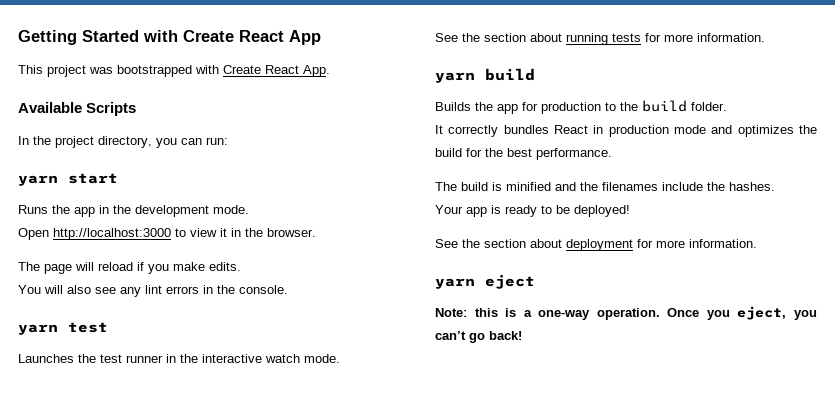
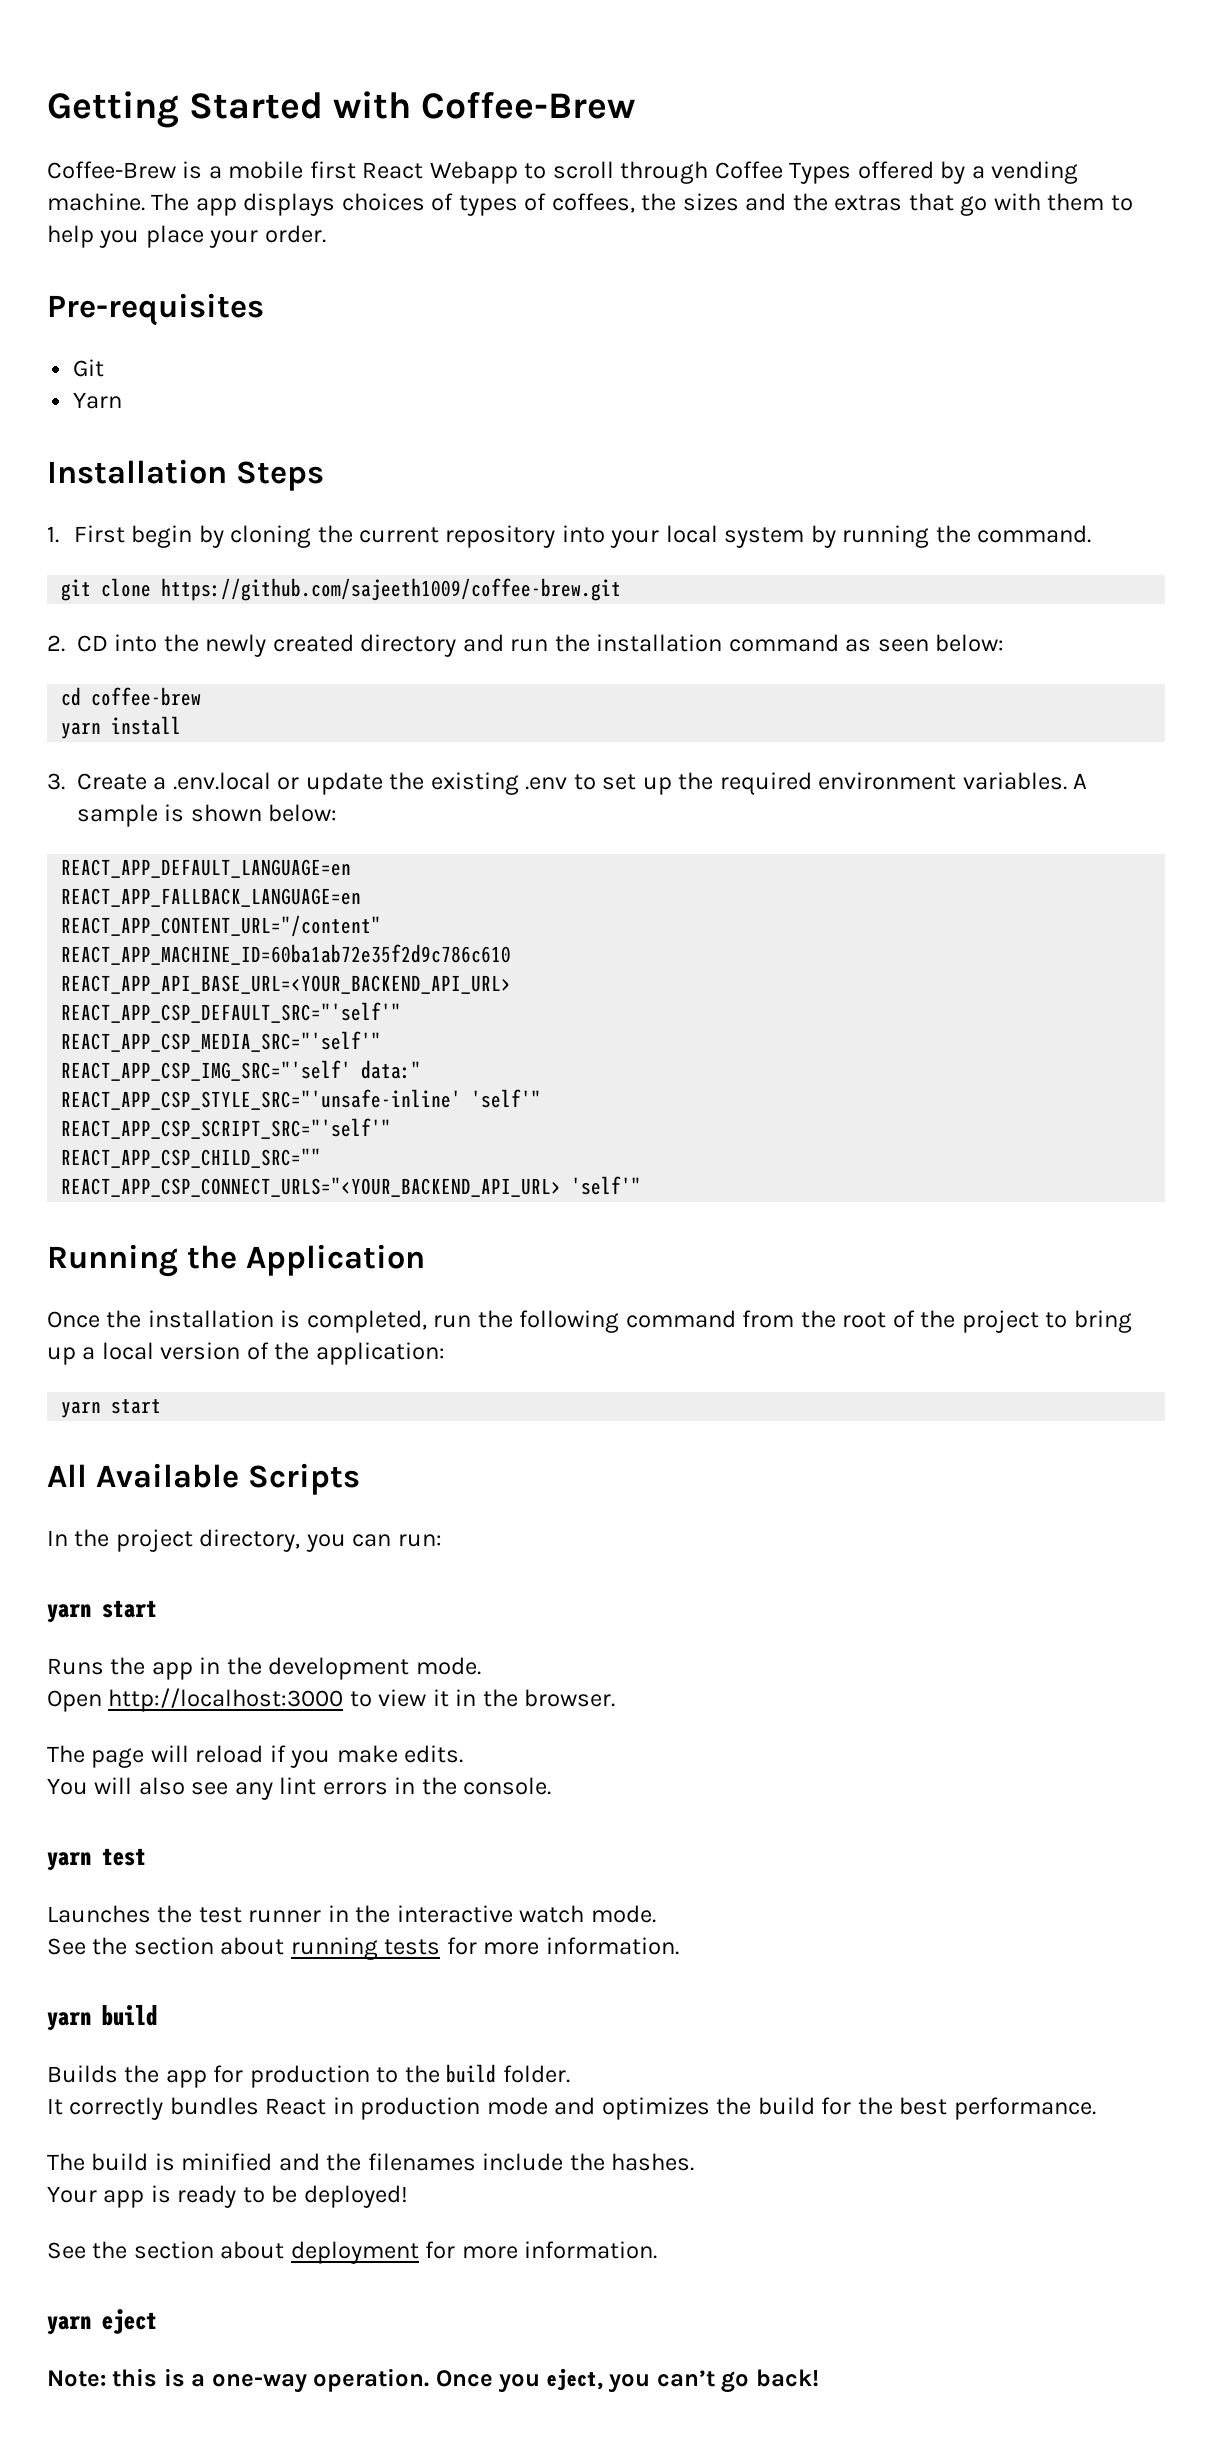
[183,30,321,45] [18,65,330,77] Create React App // This project was bootstrapped with Create React App. // -> [421,91,636,119] [47,161,1079,184] [47,193,1133,216] [47,225,326,248] [47,293,264,326] [73,359,105,377] [73,392,123,409] [47,459,324,491] [47,525,1092,548] [61,578,622,601] [47,634,1005,657] [61,687,202,706] [61,716,182,739] [47,772,1088,795] [77,804,338,827] [61,859,352,878] [61,888,362,907] [61,915,382,937] [61,944,512,965] [61,975,512,994] [61,1002,402,1023] [61,1031,382,1052] [61,1060,422,1081] [61,1089,542,1110] [61,1118,392,1139] [61,1148,322,1168] [61,1176,642,1197] [47,1244,425,1277] [47,1310,1132,1333] [47,1342,445,1365] [61,1399,162,1418] [47,1464,87,1487] Coffee-Brew // Coffee-Brew is a mobile first React Webapp to scroll through Coffee Types offered by a vending machine. The app displays choices of types of coffees, the sizes and the extras that go with them to help you place your order. // Pre-requisites // Git // Yarn // Installation Steps // 1. First begin by cloning the current repository into your local system by running the command. // git clone https://github.com/sajeeth1009/coffee-brew.git // 2. CD into the newly created directory and run the installation command as seen below: // cd coffee-brew // yarn install // 3. Create a .env.local or update the existing .env to set up the required environment variables. A sample is shown below: // REACT_APP_DEFAULT_LANGUAGE=en // REACT_APP_FALLBACK_LANGUAGE=en // REACT_APP_CONTENT_URL="/content" // REACT_APP_MACHINE_ID=60ba1ab72e35f2d9c786c610 // REACT_APP_API_BASE_URL=<YOUR_BACKEND_API_URL> // REACT_APP_CSP_DEFAULT_SRC="'self'" // REACT_APP_CSP_MEDIA_SRC="'self'" // REACT_APP_CSP_IMG_SRC="'self' data:" // REACT_APP_CSP_STYLE_SRC="'unsafe-inline' 'self'" // REACT_APP_CSP_SCRIPT_SRC="'self'" // REACT_APP_CSP_CHILD_SRC="" // REACT_APP_CSP_CONNECT_URLS="<YOUR_BACKEND_API_URL> 'self'" // Running the Application // Once the installation is completed, run the following command from the root of the project to bring up a local version of the application: // yarn start // All

